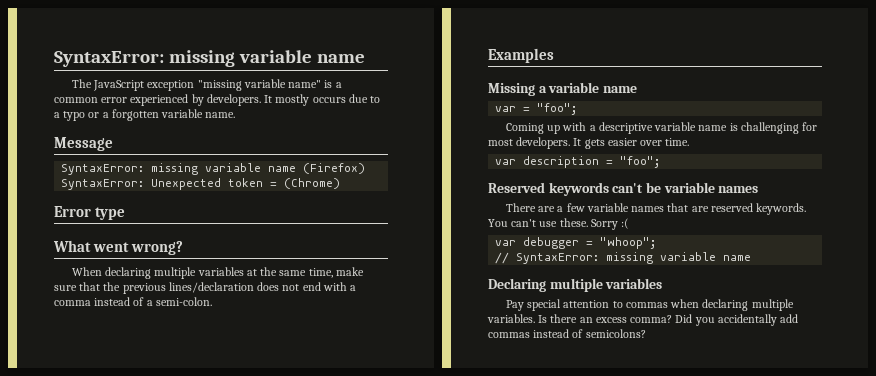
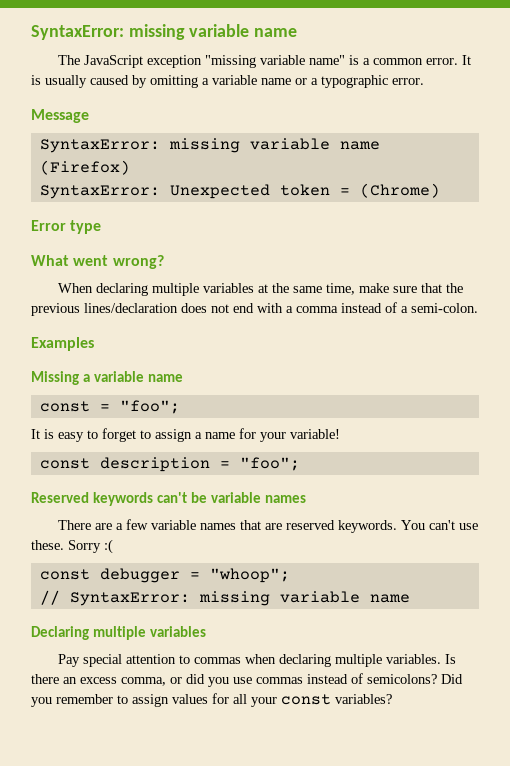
[101,94,381,106] [54,109,236,121] error experienced by developers. It mostly occurs due to a typo or a forgotten variable name. -> [425,55,471,65] [31,75,424,88] error. It is usually caused by omitting a variable name or a typographic error.
[495,103,578,115] [505,122,818,134] [488,137,690,149] [495,159,517,165] var = "foo"; // Coming up with a descriptive variable name is challenging for most developers. It gets easier over time. // var -> [39,400,180,414] [31,428,340,442] [39,458,90,469] const = "foo"; // It is easy to forget to assign a name for your variable! // const
[495,240,517,246] var -> [39,569,90,580] const
[630,314,799,326] [488,329,646,338] comma? Did you accidentally add commas instead of semicolons? -> [121,673,463,687] [31,693,392,707] comma, or did you use commas instead of semicolons? Did you remember to assign values for all your const variables?

